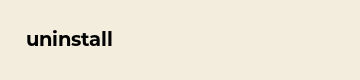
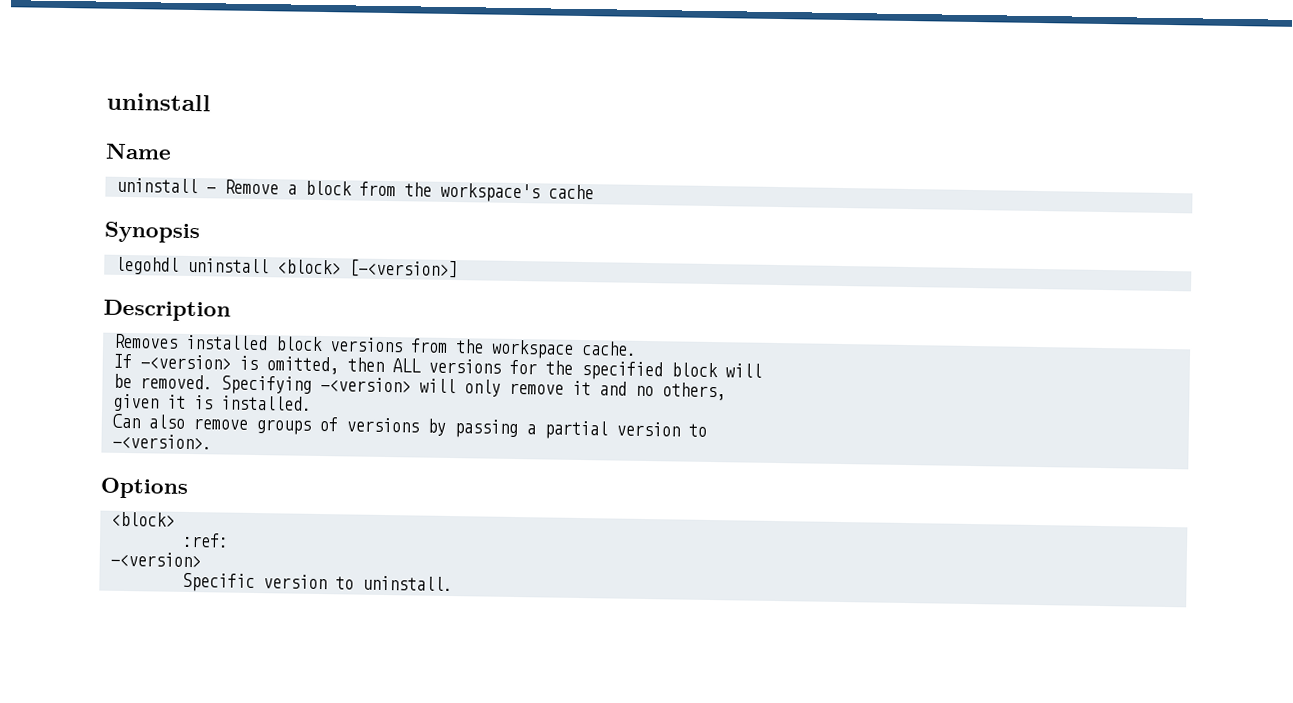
[26,30,113,46] uninstall -> [106,92,211,112] [105,143,172,160] [116,177,595,203] [104,221,200,244] [115,256,459,279] [103,299,231,322] [113,333,638,359] [113,353,763,381] [113,373,727,401] [113,393,313,412] [112,413,708,440] [112,433,213,450] [100,477,188,499] [111,511,176,527] [182,532,230,548] [110,551,202,568] [182,572,454,593] uninstall // Name // uninstall - Remove a block from the workspace's cache // Synopsis // legohdl uninstall <block> [-<version>] // Description // Removes installed block versions from the workspace cache. // If -<version> is omitted, then ALL versions for the specified block will // be removed. Specifying -<version> will only remove it and no others, // given it is installed. // Can also remove groups of versions by passing a partial version to // -<version>. // Options // <block> // :ref: // -<version> // Specific version to uninstall.

